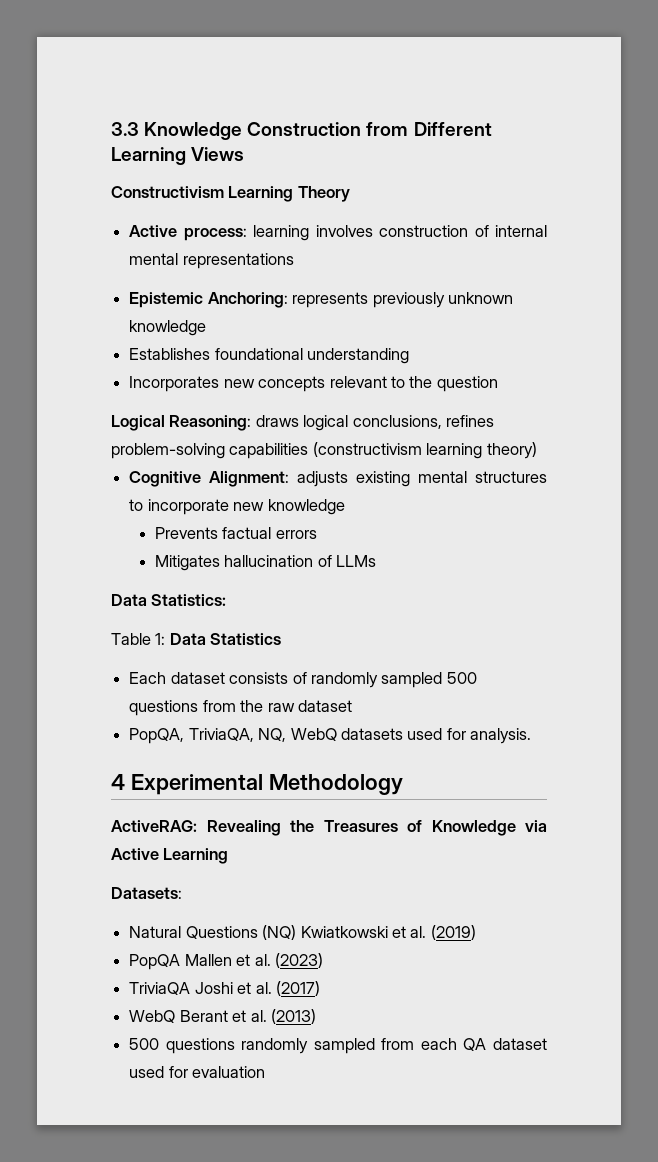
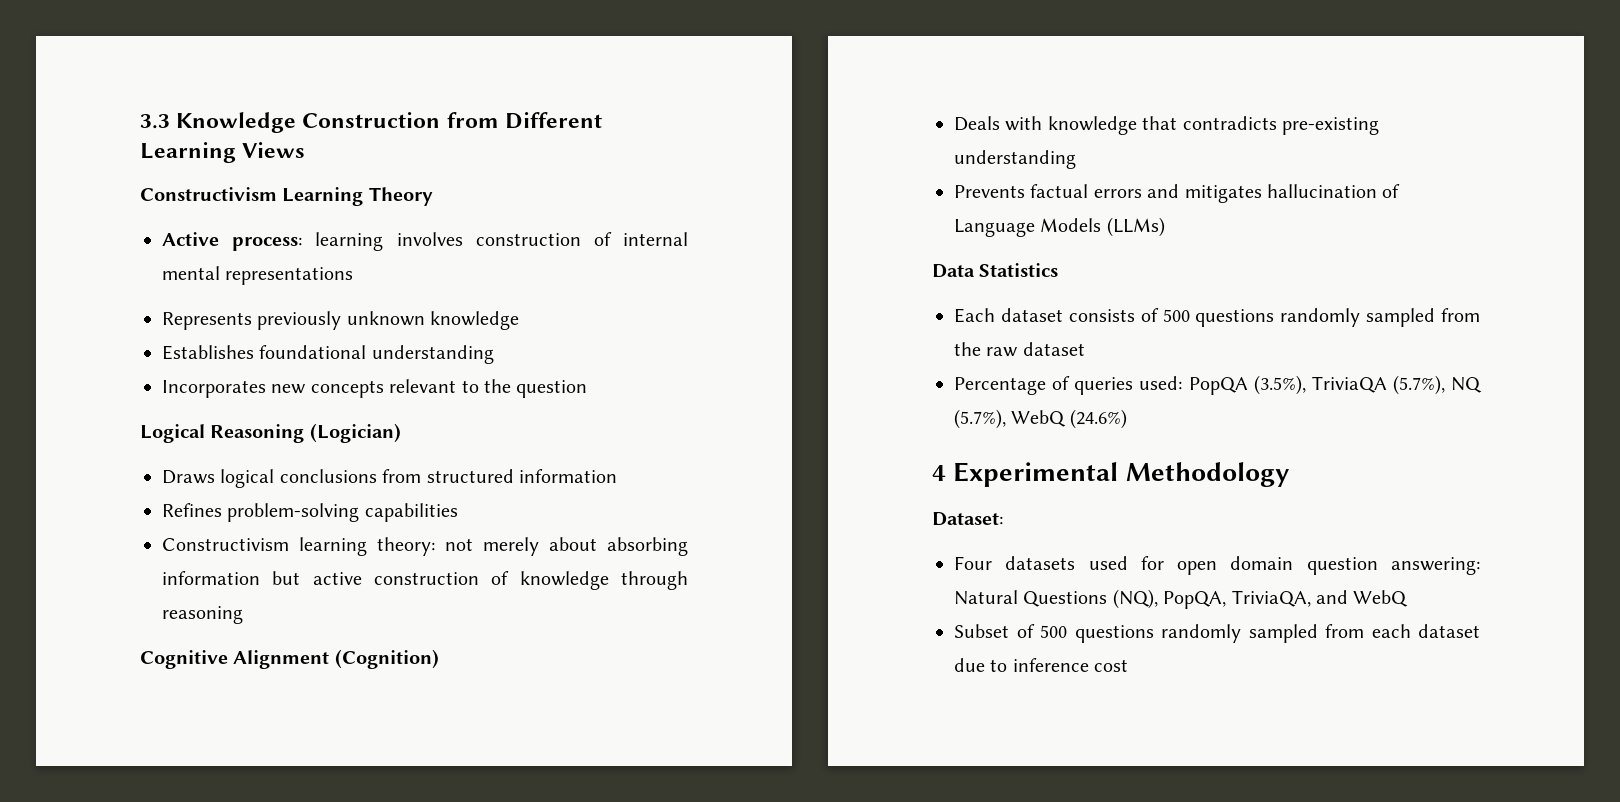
[129,292,369,308] Epistemic Anchoring: represents -> [162,312,252,330] Represents
[169,415,495,431] [111,442,537,459] [129,471,547,487] [129,499,345,515] [154,527,317,539] [154,555,377,571] [111,594,227,606] [111,633,166,645] Reasoning: draws logical conclusions, refines problem-solving capabilities (constructivism learning theory) // Cognitive Alignment: adjusts existing mental structures to incorporate new knowledge // Prevents factual errors // Mitigates hallucination of LLMs // Data Statistics: // Table 1: -> [210,423,401,443] [162,469,617,488] [162,503,458,522] [162,537,688,556] [162,571,688,590] [162,606,243,624] [140,649,439,669] [954,116,1379,135] [954,150,1076,169] [954,184,1401,203] [954,217,1165,237] Reasoning (Logician) // Draws logical conclusions from structured information // Refines problem-solving capabilities // Constructivism learning theory: not merely about absorbing information but active construction of knowledge through reasoning // Cognitive Alignment (Cognition) // Deals with knowledge that contradicts pre-existing understanding // Prevents factual errors and mitigates hallucination of Language Models (LLMs) //
[310,672,477,688] [129,700,199,716] randomly sampled 500 questions -> [1162,308,1436,327] 500 questions randomly sampled
[129,728,532,744] [111,774,403,795] [111,820,547,836] [111,848,229,864] [111,887,182,899] [129,925,476,940] [129,953,323,970] [129,981,320,996] [129,1009,316,1024] PopQA, TriviaQA, NQ, WebQ datasets used for analysis. // 4 Experimental Methodology // ActiveRAG: Revealing the Treasures of Knowledge via Active Learning // Datasets: // Natural Questions (NQ) Kwiatkowski et al. (2019) // PopQA Mallen et al. (2023) // TriviaQA Joshi et al. (2017) // WebQ Berant et al. (2013) // -> [954,375,1482,395] [954,409,1127,429] [932,462,1290,487] [932,512,1003,526] [954,556,1480,575] [954,589,1409,609] [954,624,1035,638] Percentage of queries used: PopQA (3.5%), TriviaQA (5.7%), NQ (5.7%), WebQ (24.6%) // 4 Experimental Methodology // Dataset: // Four datasets used for open domain question answering: Natural Questions (NQ), PopQA, TriviaQA, and WebQ // Subset of
[463,1038,548,1051] [129,1066,266,1078] QA dataset used for evaluation -> [1418,624,1480,638] [954,658,1129,672] dataset due to inference cost

